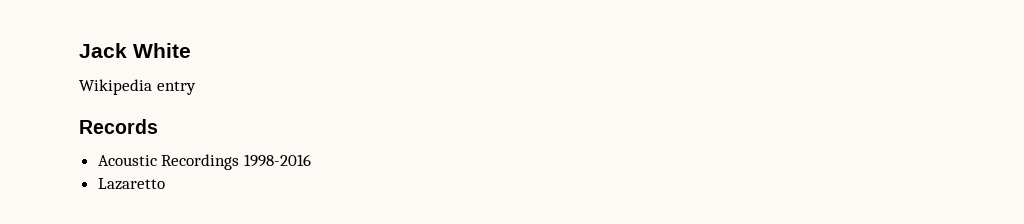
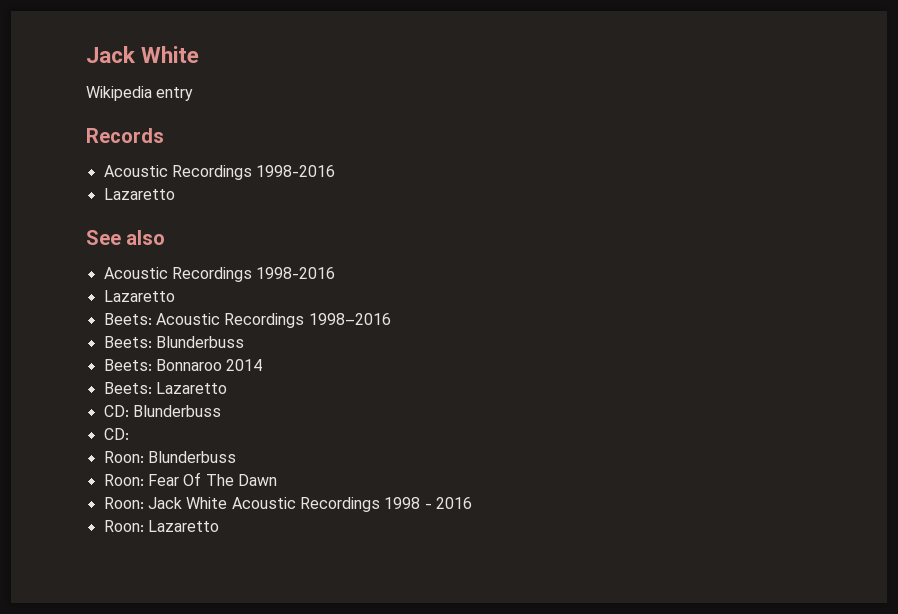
(165, 184) none -> [86,230,166,245] [103,267,336,282] [103,290,175,302] [103,313,391,328] [103,336,244,348] [103,359,263,371] [103,382,227,394] [103,405,221,417] [103,428,129,440] [103,451,236,463] [103,472,277,486] [103,497,472,512] [103,520,219,532] // See also // Acoustic Recordings 1998-2016 // Lazaretto // Beets: Acoustic Recordings 1998–2016 // Beets: Blunderbuss // Beets: Bonnaroo 2014 // Beets: Lazaretto // CD: Blunderbuss // CD: // Roon: Blunderbuss // Roon: Fear Of The Dawn // Roon: Jack White Acoustic Recordings 1998 - 2016 // Roon: Lazaretto

